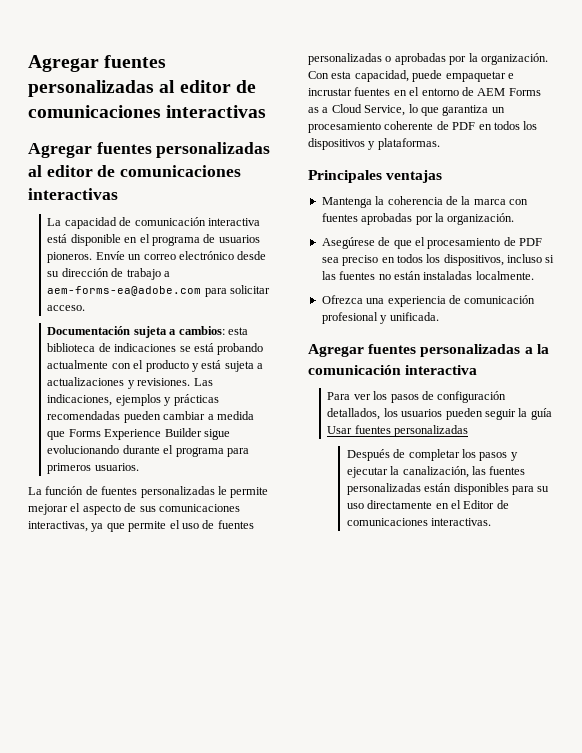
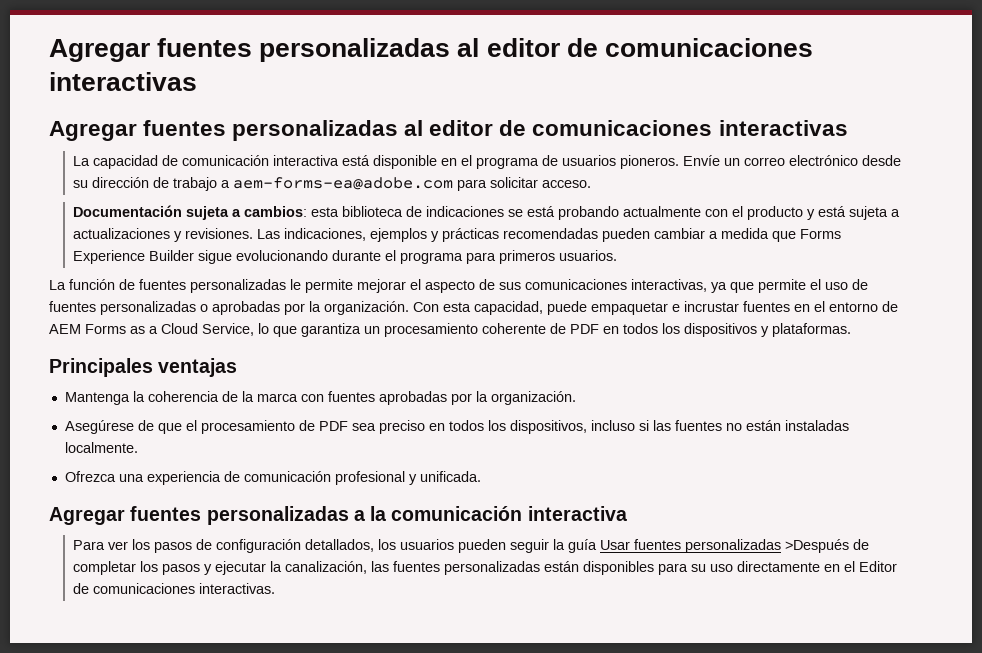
[346,449,390,461] // Después -> [785,539,850,553] >Después

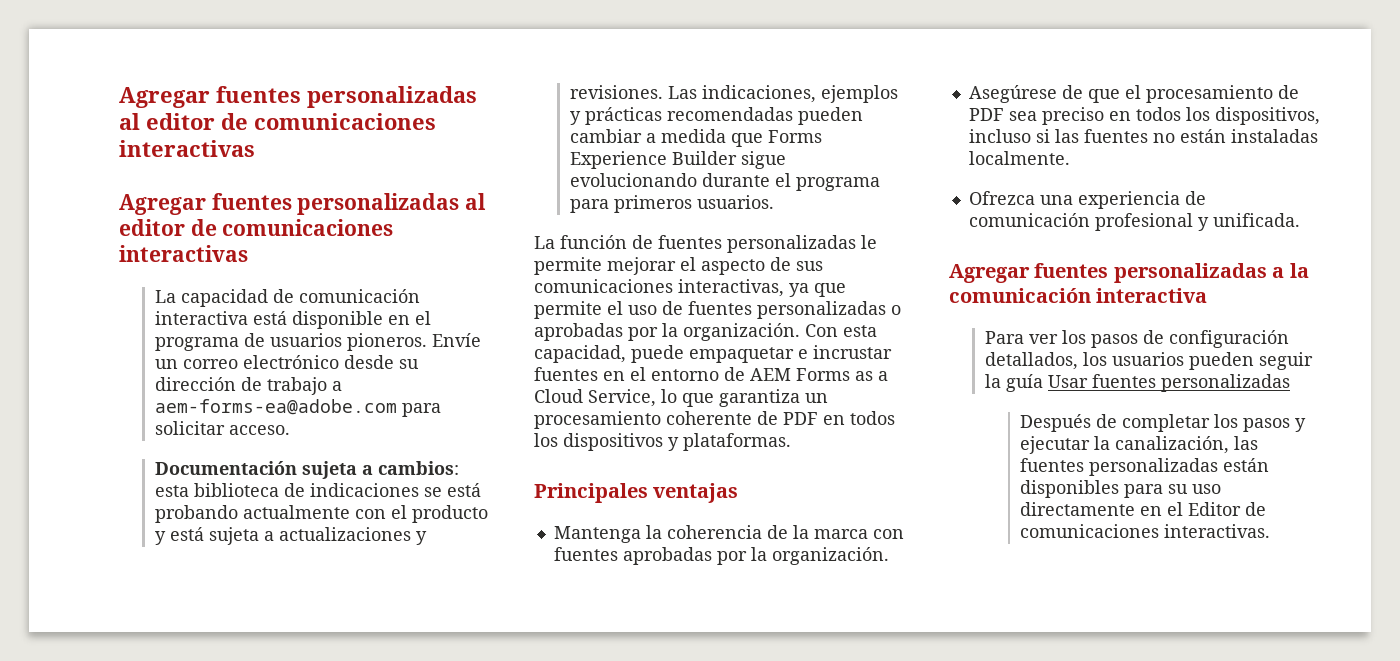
[785,539,850,553] >Después -> [1020,414,1092,432] // Después

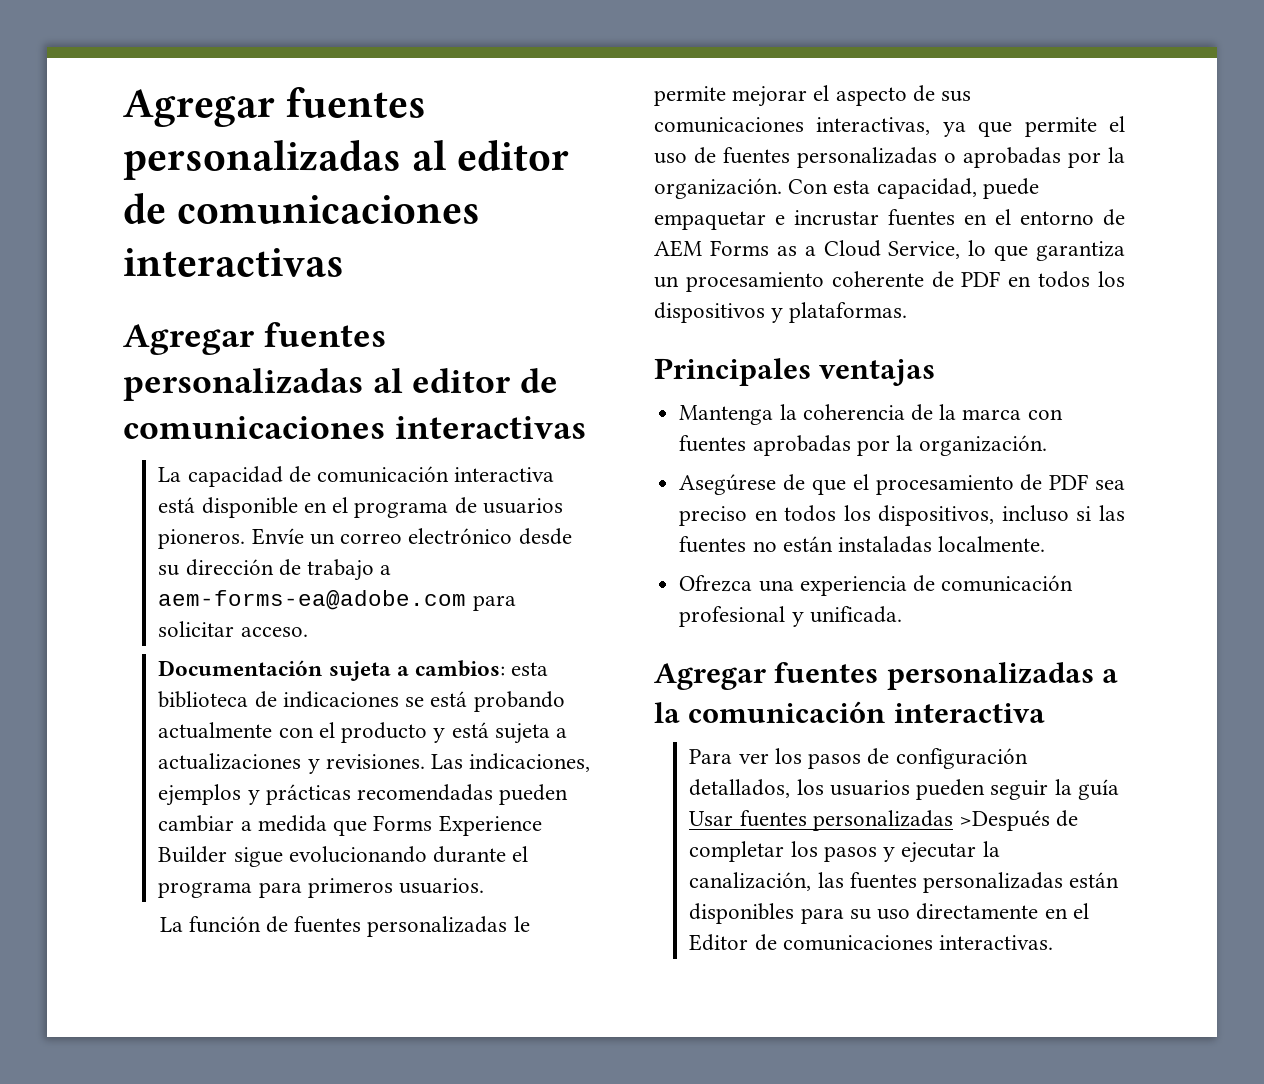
[1020,414,1092,432] // Después -> [959,810,1051,831] >Después

